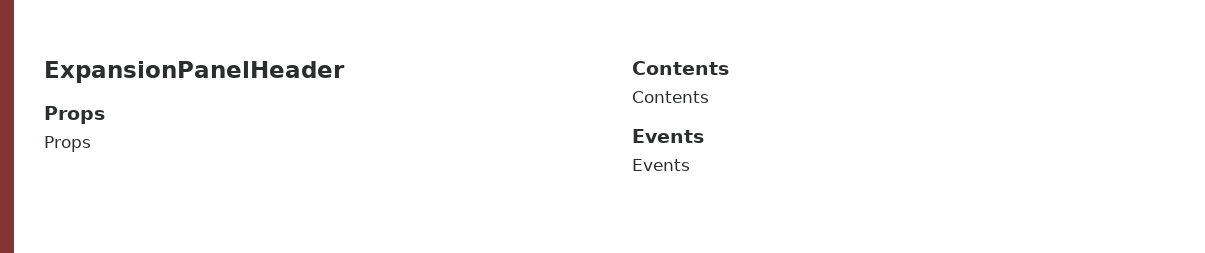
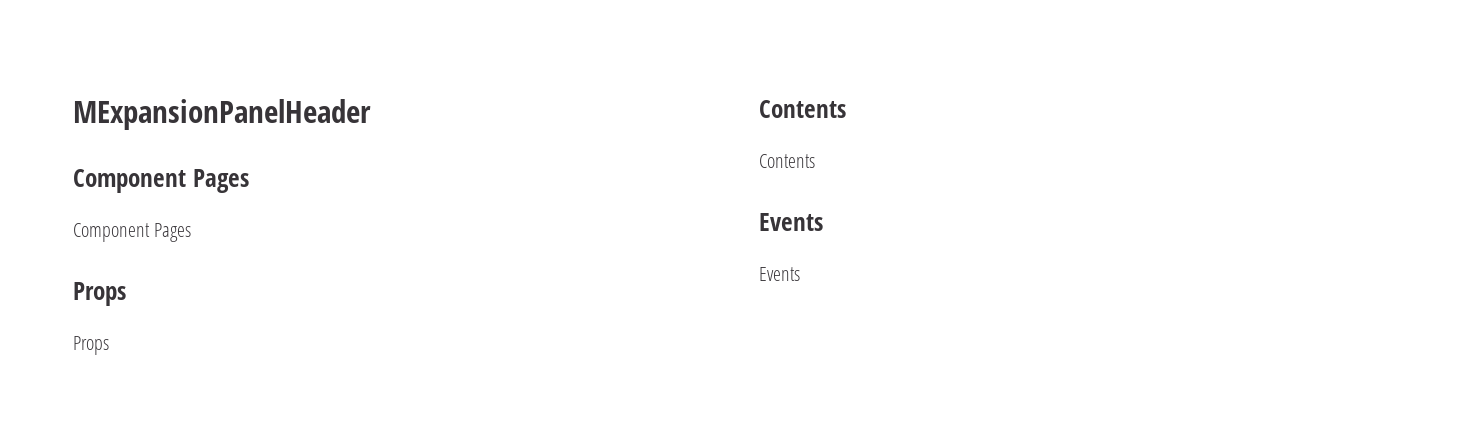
[44,61,345,83] ExpansionPanelHeader -> [73,99,371,130] [73,169,249,193] [73,223,192,242] MExpansionPanelHeader // Component Pages // Component Pages

